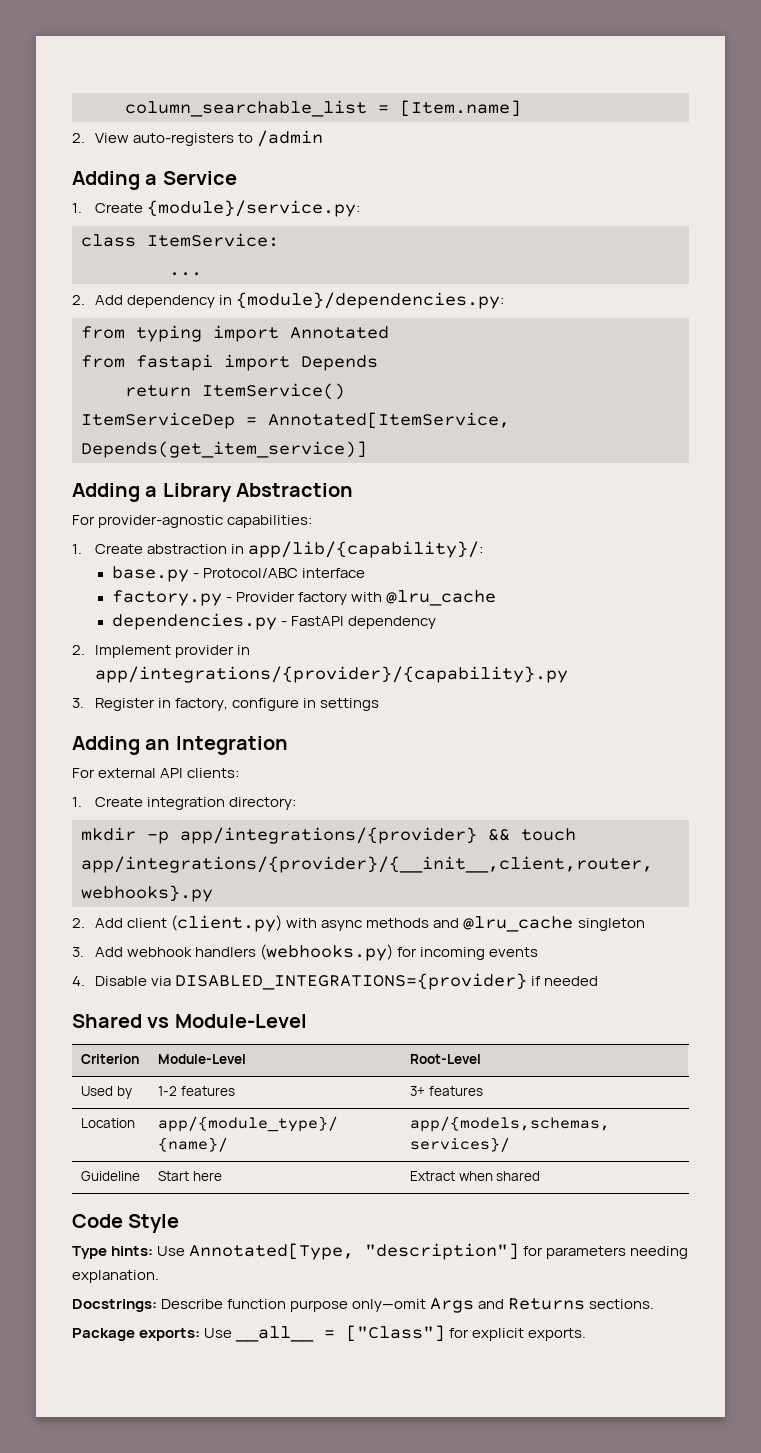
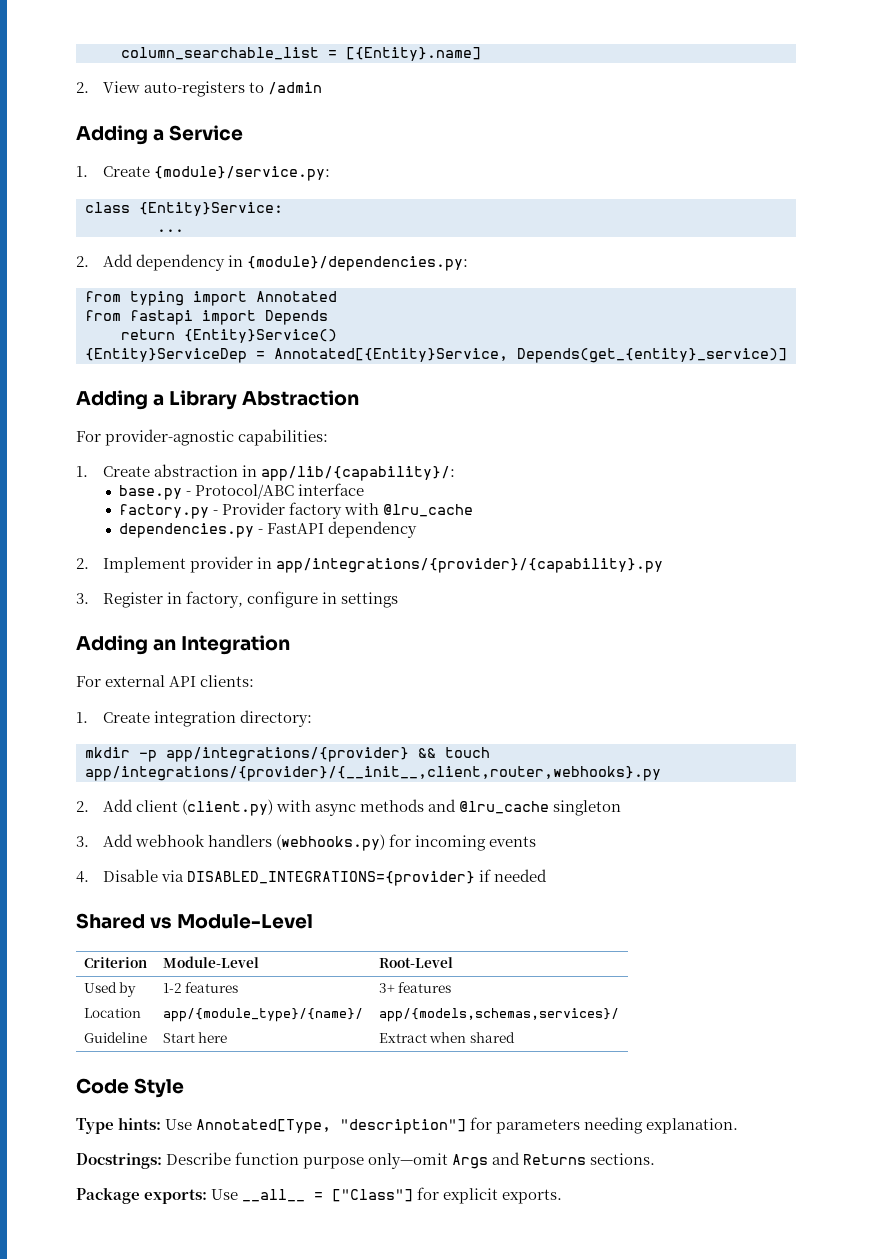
[400,100,521,117] [Item.name] -> [346,47,481,61] [{Entity}.name]
[147,233,279,247] ItemService: -> [139,202,283,216] {Entity}Service:
[202,383,345,400] [81,412,510,429] [81,441,367,458] ItemService() // ItemServiceDep = Annotated[ItemService, Depends(get_item_service)] -> [184,329,337,343] [85,348,787,363] {Entity}Service() // {Entity}ServiceDep = Annotated[{Entity}Service, Depends(get_{entity}_service)]

